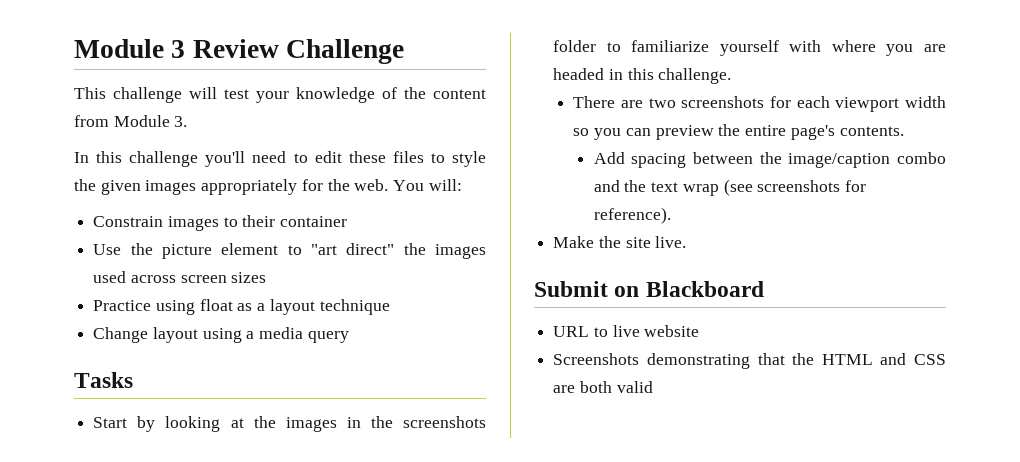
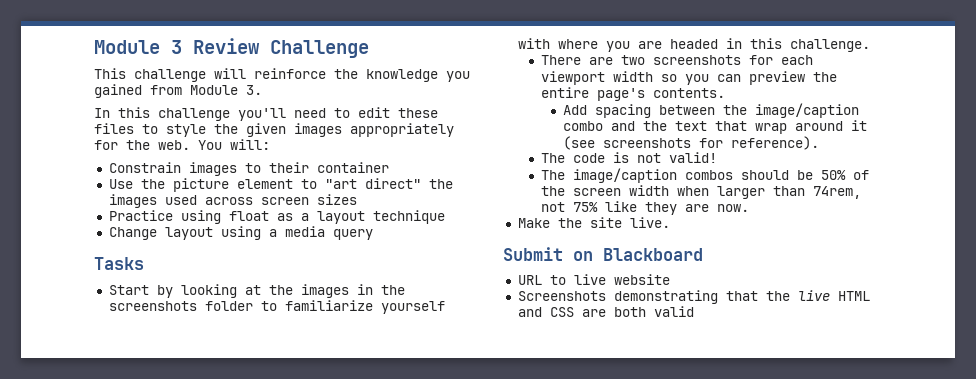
[224,87,486,103] test your knowledge of the content -> [254,68,470,82] [94,84,142,98] reinforce the knowledge you gained
[682,184,719,196] wrap -> [715,120,868,134] that wrap around it
(671, 215) none -> [540,152,717,163] [540,168,869,183] [540,185,861,199] [540,201,749,215] // The code is not valid! // The image/caption combos should be 50% of the screen width when larger than 74rem, not 75% like they are now.
(815, 359) none -> [797,290,830,301] live

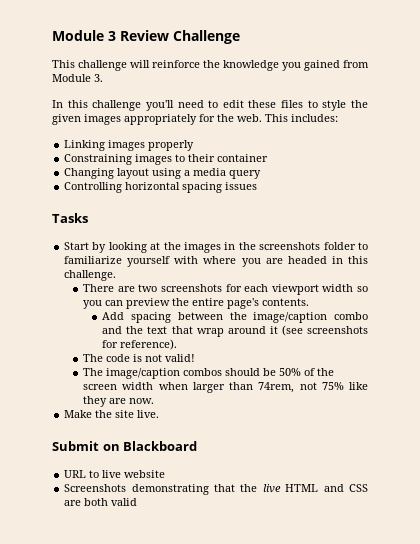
[198,139,270,150] [108,162,389,176] [108,178,453,192] [108,194,357,208] [108,210,445,224] [108,227,157,240] You will: // Constrain images to their container // Use the picture element to "art direct" the images used across screen sizes // Practice using float as a layout technique // Change -> [265,114,338,122] [64,140,195,151] [64,154,269,165] [64,168,115,179] This includes: // Linking images properly // Constraining images to their container // Changing
(373, 234) none -> [64,182,258,193] // Controlling horizontal spacing issues

